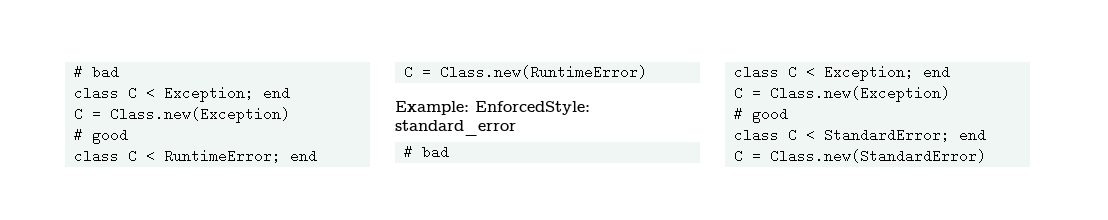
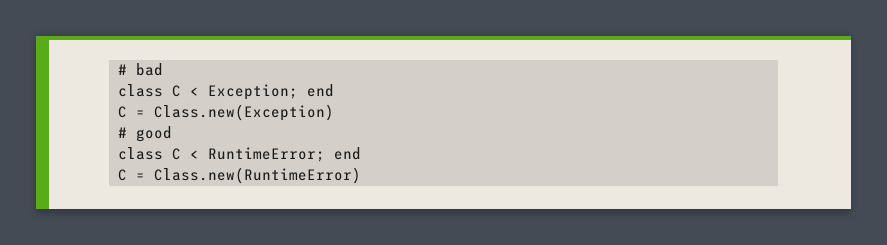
[395,101,590,115] [395,120,516,136] [404,145,449,159] [734,65,950,81] [734,86,950,102] [734,107,788,123] [734,128,986,142] [734,149,986,163] // Example: EnforcedStyle: standard_error // # bad // class C < Exception; end // C = Class.new(Exception) // # good // class C < StandardError; end // C = Class.new(StandardError) -> (362, 175) none

